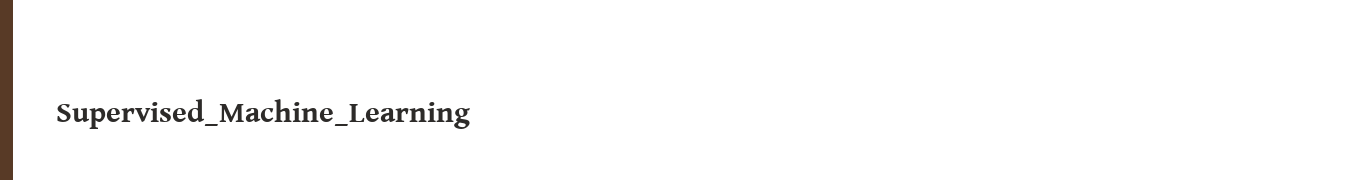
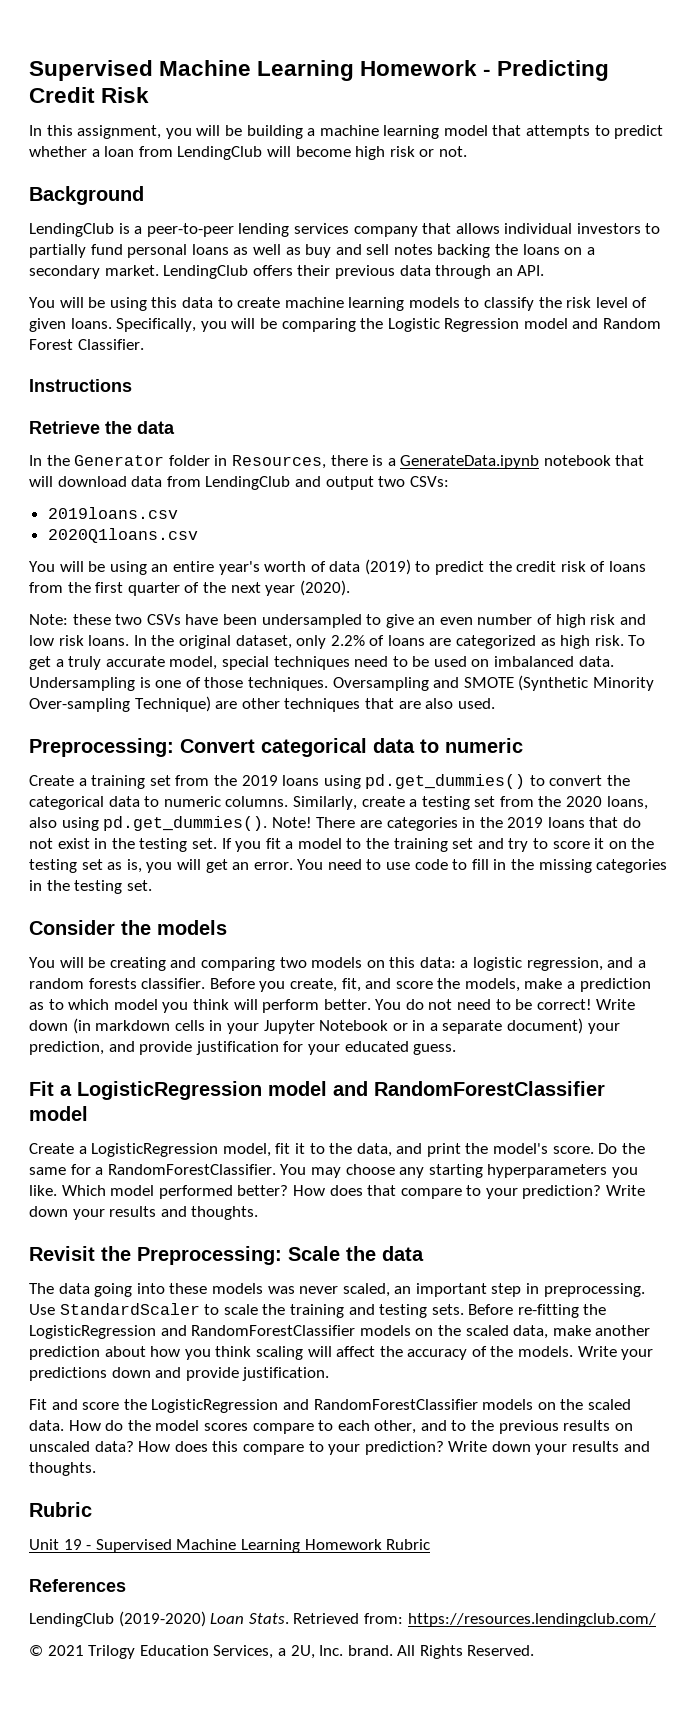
[56,99,470,129] Supervised_Machine_Learning -> [29,60,610,81] [29,87,150,103] [29,125,664,139] [29,146,467,160] [29,186,144,205] [29,223,661,237] [29,244,595,258] [29,265,545,279] [29,297,648,311] [29,318,662,332] [29,339,144,350] [29,379,132,392] [29,421,175,434] [29,455,645,469] [29,476,449,490] [47,507,178,519] [47,528,198,543] [29,559,647,575] [29,580,350,596] [29,614,646,628] [29,635,646,649] [29,656,614,670] [29,675,654,691] [29,696,495,712] [29,738,523,757] [29,774,631,789] [29,796,648,810] [29,816,642,831] [29,838,655,852] [29,859,668,873] [29,880,152,894] [29,920,227,935] [29,957,646,971] [29,978,651,992] [29,999,636,1013] [29,1018,620,1034] [29,1041,457,1055] [29,1081,605,1100] [29,1106,88,1121] [29,1143,645,1157] [29,1164,638,1178] [29,1185,646,1199] [29,1206,259,1220] [29,1246,424,1265] [29,1283,645,1297] [29,1303,607,1318] [29,1325,651,1339] [29,1346,654,1360] [29,1367,330,1381] [29,1399,631,1413] [29,1420,633,1434] [29,1441,650,1455] [29,1462,96,1476] [29,1502,92,1517] [29,1539,431,1553] [29,1579,126,1592] [29,1611,656,1627] [29,1645,535,1659] Supervised Machine Learning Homework - Predicting Credit Risk // In this assignment, you will be building a machine learning model that attempts to predict whether a loan from LendingClub will become high risk or not. // Background // LendingClub is a peer-to-peer lending services company that allows individual investors to partially fund personal loans as well as buy and sell notes backing the loans on a secondary market. LendingClub offers their previous data through an API. // You will be using this data to create machine learning models to classify the risk level of given loans. Specifically, you will be comparing the Logistic Regression model and Random Forest Classifier. // Instructions // Retrieve the data // In the Generator folder in Resources, there is a GenerateData.ipynb notebook that will download data from LendingClub and output two CSVs: // 2019loans.csv // 2020Q1loans.csv // You will be using an entire year's worth of data (2019) to predict the credit risk of loans from the first quarter of the next year (2020). // Note: these two CSVs have been undersampled to give an even number of high risk and low risk loans. In the original dataset, only 2.2% of loans are categorized as high risk. To get a truly accurate model, special techniques need to be used on imbalanced data. Undersampling is one of those techniques. Oversampling and SMOTE (Synthetic Minority Over-sampling Technique) are other techniques that are also used. // Preprocessing: Convert categorical data to numeric // Create a training set from the 2019 loans using pd.get_dummies() to convert the categorical data to numeric columns. Similarly, create a testing set from the 2020 loans, also using pd.get_dummies(). Note! There are categories in the 2019 loans that do not exist in the testing set. If you fit a model to the training set and try to score it on the testing set as is, you will get an error. You need to use code to fill in the missing categories in the testing set. // Consider the models // You will be creating and comparing two models on this data: a logistic regression, and a random forests classifier. Before you create, fit, and score the models, make a prediction as to which model you think will perform better. You do not need to be correct! Write down (in markdown cells in your Jupyter Notebook or in a separate document) your prediction, and provide justification for your educated guess. // Fit a LogisticRegression model and RandomForestClassifier model // Create a LogisticRegression model, fit it to the data, and print the model's score. Do the same for a RandomForestClassifier. You may choose any starting hyperparameters you like. Which model performed better? How does that compare to your prediction? Write down your results and thoughts. // Revisit the Preprocessing: Scale the data // The data going into these models was never scaled, an important step in preprocessing. Use StandardScaler to scale the training and testing sets. Before re-fitting the LogisticRegression and RandomForestClassifier models on the scaled data, make another prediction about how you think scaling will affect the accuracy of the models. Write your predictions down and provide justification. // Fit and score the LogisticRegression and RandomForestClassifier models on the scaled data. How do the model scores compare to each other, and to the previous results on unscaled data? How does this compare to your prediction? Write down your results and thoughts. // Rubric // Unit 19 - Supervised Machine Learning Homework Rubric // References // LendingClub (2019-2020) Loan Stats. Retrieved from: https://resources.lendingclub.com/ // © 2021 Trilogy Education Services, a 2U, Inc. brand. All Rights Reserved.

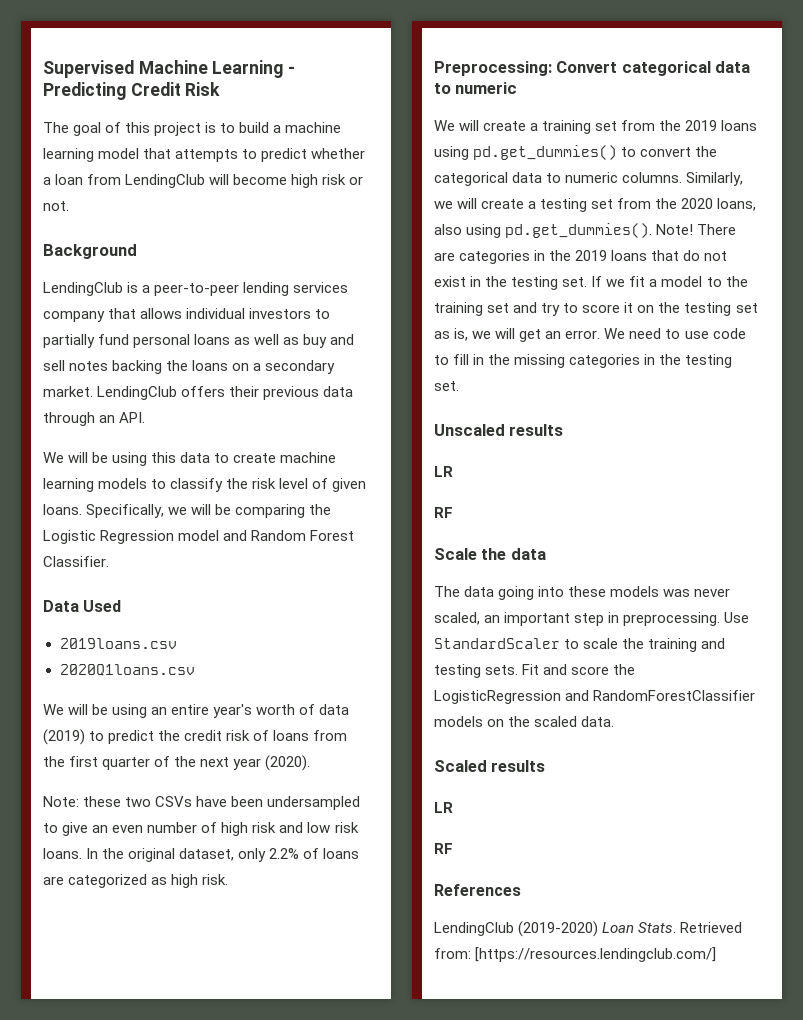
[29,60,478,81] Supervised Machine Learning Homework -> [43,60,284,78] Supervised Machine Learning
[29,125,303,139] In this assignment, you will be building -> [43,122,270,136] The goal of this project is to build
[29,297,55,308] You -> [43,452,64,463] We
[200,321,227,332] you -> [168,507,188,515] we
[29,379,132,392] [29,421,175,434] [29,455,645,469] [29,476,449,490] Instructions // Retrieve the data // In the Generator folder in Resources, there is a GenerateData.ipynb notebook that will download data from LendingClub and output two CSVs: -> [43,600,122,612] Data Used
[29,561,55,572] You -> [43,704,64,715] We
[628,635,646,646] [29,656,614,670] [29,675,654,691] [29,696,495,712] To get a truly accurate model, special techniques need to be used on imbalanced data. Undersampling is one of those techniques. Oversampling and SMOTE (Synthetic Minority Over-sampling Technique) are other techniques that are also used. -> (229, 879) none
[29,775,74,786] Create -> [434,120,527,131] We will create
(357, 803) none -> [434,198,478,209] we will
[235,841,262,852] you -> [606,279,626,287] we
[146,862,173,873] you -> [472,331,492,339] we
[297,859,324,870] You -> [604,328,626,339] We
[29,920,227,935] [29,957,646,971] [29,978,651,992] [29,999,636,1013] [29,1018,620,1034] [29,1041,457,1055] [29,1081,605,1100] [29,1106,88,1121] [29,1143,645,1157] [29,1164,638,1178] [29,1185,646,1199] [29,1206,259,1220] [29,1246,282,1265] Consider the models // You will be creating and comparing two models on this data: a logistic regression, and a random forests classifier. Before you create, fit, and score the models, make a prediction as to which model you think will perform better. You do not need to be correct! Write down (in markdown cells in your Jupyter Notebook or in a separate document) your prediction, and provide justification for your educated guess. // Fit a LogisticRegression model and RandomForestClassifier model // Create a LogisticRegression model, fit it to the data, and print the model's score. Do the same for a RandomForestClassifier. You may choose any starting hyperparameters you like. Which model performed better? How does that compare to your prediction? Write down your results and thoughts. // Revisit the Preprocessing: -> [434,424,564,436] [434,466,453,477] [434,507,453,518] Unscaled results // LR // RF //
[468,1304,607,1318] [29,1325,651,1339] [29,1346,654,1360] [29,1367,330,1381] Before re-fitting the LogisticRegression and RandomForestClassifier models on the scaled data, make another prediction about how you think scaling will affect the accuracy of the models. Write your predictions down and provide justification. // -> (519, 670) none
[68,1420,633,1434] [29,1441,650,1455] [29,1462,96,1476] [29,1502,92,1517] [29,1539,431,1553] How do the model scores compare to each other, and to the previous results on unscaled data? How does this compare to your prediction? Write down your results and thoughts. // Rubric // Unit 19 - Supervised Machine Learning Homework Rubric -> [434,760,546,772] [434,802,453,813] [434,843,453,854] // Scaled results // LR // RF
[407,1613,656,1627] [29,1645,535,1659] https://resources.lendingclub.com/ // © 2021 Trilogy Education Services, a 2U, Inc. brand. All Rights Reserved. -> [475,947,717,962] [https://resources.lendingclub.com/]

